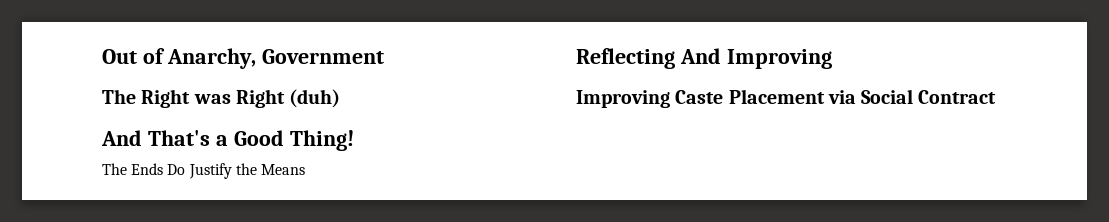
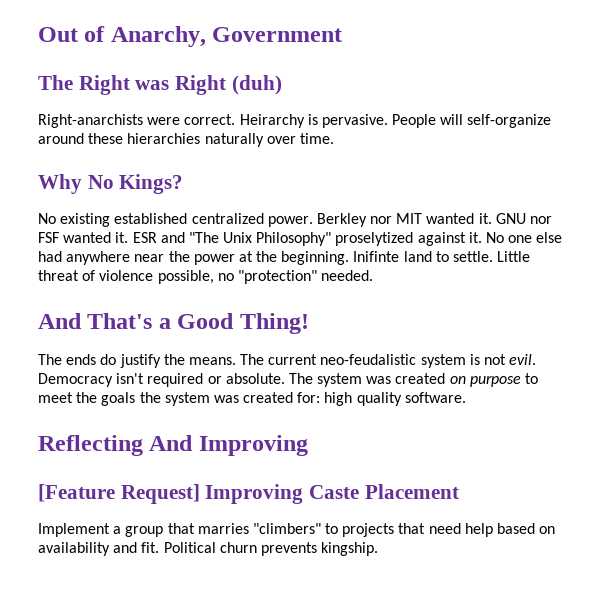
(341, 98) none -> [38,114,552,128] [38,133,334,147] [38,174,184,194] [38,213,553,227] [38,232,563,246] [38,251,531,265] [38,270,374,284] // Right-anarchists were correct. Heirarchy is pervasive. People will self-organize around these hierarchies naturally over time. // Why No Kings? // No existing established centralized power. Berkley nor MIT wanted it. GNU nor FSF wanted it. ESR and "The Unix Philosophy" proselytized against it. No one else had anywhere near the power at the beginning. Inifinte land to settle. Little threat of violence possible, no "protection" needed.
[131,163,305,179] Ends Do Justify the Means -> [66,354,537,368] [38,373,539,387] [38,392,466,406] ends do justify the means. The current neo-feudalistic system is not evil. Democracy isn't required or absolute. The system was created on purpose to meet the goals the system was created for: high quality software.
(832, 59) none -> [38,484,200,504] [Feature Request]
[827,89,997,104] via Social Contract -> [38,523,556,537] [38,542,379,556] // Implement a group that marries "climbers" to projects that need help based on availability and fit. Political churn prevents kingship.

